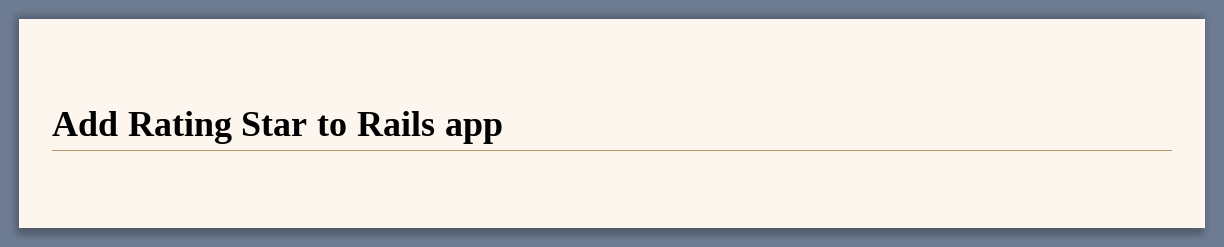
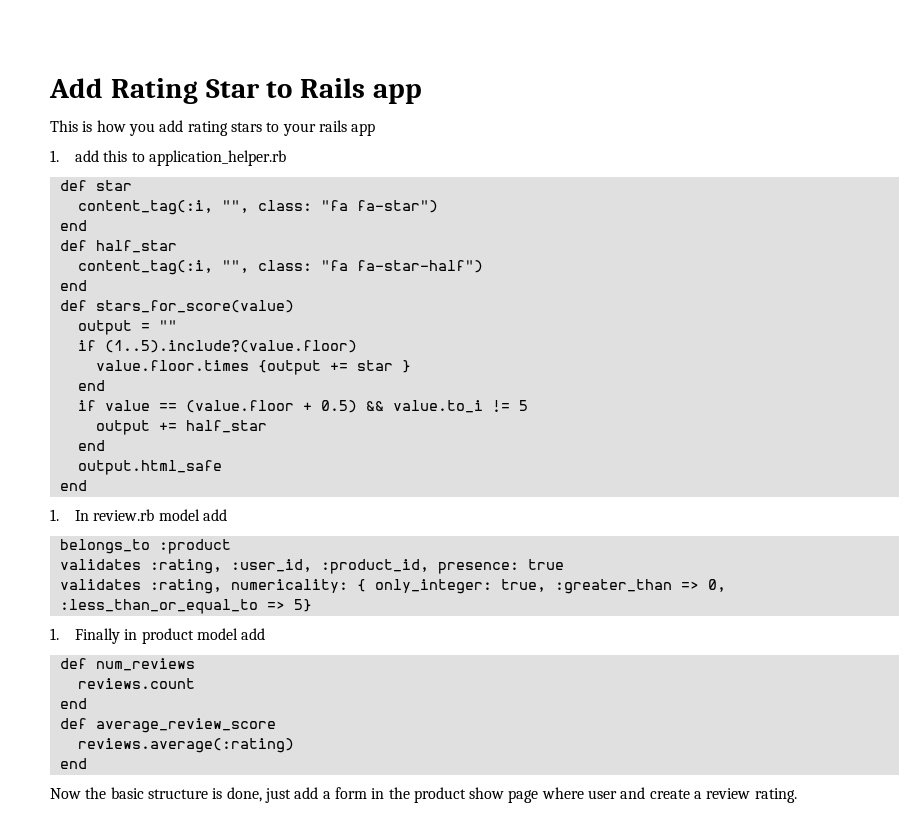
(503, 131) none -> [50,120,376,136] [50,150,286,166] [59,180,132,191] [77,200,438,215] [59,220,87,231] [59,240,177,253] [77,260,483,275] [59,280,87,291] [59,300,294,313] [77,320,177,335] [77,340,357,353] [95,360,411,375] [77,380,105,391] [77,400,528,413] [95,420,267,435] [77,440,105,451] [77,460,222,475] [59,480,87,491] [50,509,227,521] [59,539,231,554] [59,559,564,574] [59,579,726,594] [59,599,312,614] [50,628,266,644] [59,658,195,671] [77,678,195,689] [59,698,87,709] [59,718,276,733] [77,738,294,753] [59,758,87,769] [50,787,797,803] // This is how you add rating stars to your rails app // 1. add this to application_helper.rb // def star // content_tag(:i, "", class: "fa fa-star") // end // def half_star // content_tag(:i, "", class: "fa fa-star-half") // end // def stars_for_score(value) // output = "" // if (1..5).include?(value.floor) // value.floor.times {output += star } // end // if value == (value.floor + 0.5) && value.to_i != 5 // output += half_star // end // output.html_safe // end // 1. In review.rb model add // belongs_to :product // validates :rating, :user_id, :product_id, presence: true // validates :rating, numericality: { only_integer: true, :greater_than => 0, :less_than_or_equal_to => 5} // 1. Finally in product model add // def num_reviews // reviews.count // end // def average_review_score // reviews.average(:rating) // end // Now the basic structure is done, just add a form in the product show page where user and create a review rating.

